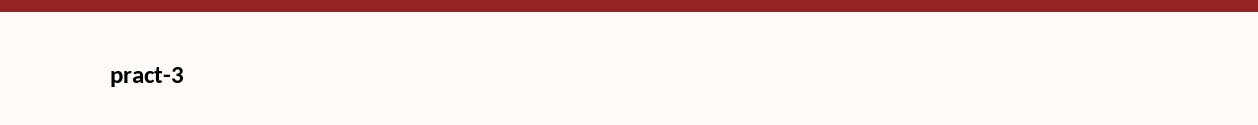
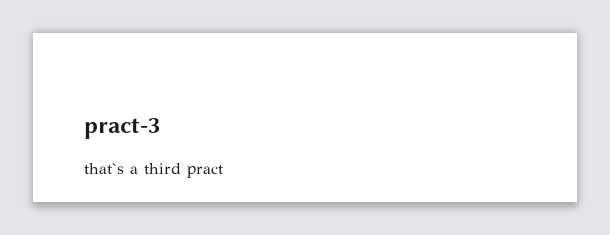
(184, 77) none -> [84,163,223,178] // that`s a third pract

